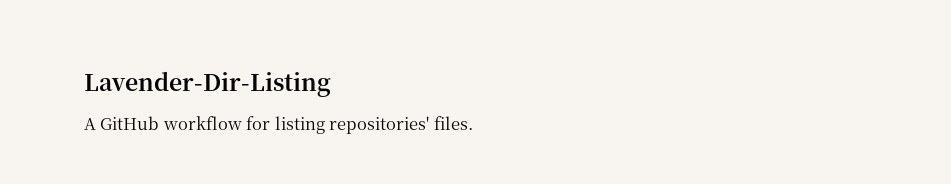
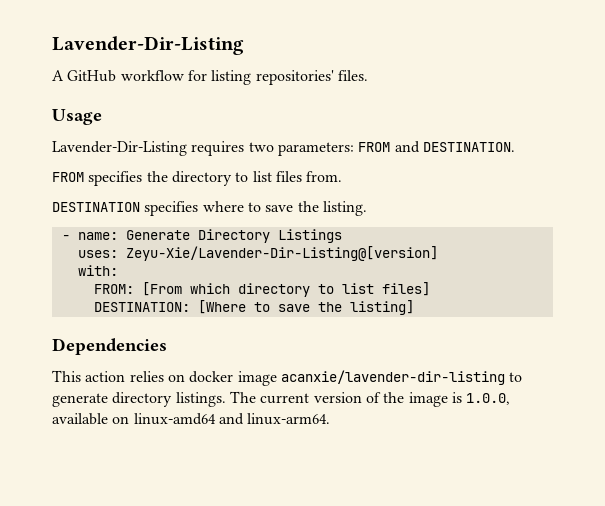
(473, 123) none -> [52,109,102,125] [52,141,515,156] [52,171,343,186] [52,201,367,216] [61,229,342,243] [77,246,438,261] [77,265,118,276] [93,282,430,297] [93,300,414,315] [52,338,167,355] [52,370,523,386] [52,391,511,407] [52,413,331,425] // Usage // Lavender-Dir-Listing requires two parameters: FROM and DESTINATION. // FROM specifies the directory to list files from. // DESTINATION specifies where to save the listing. // - name: Generate Directory Listings // uses: Zeyu-Xie/Lavender-Dir-Listing@[version] // with: // FROM: [From which directory to list files] // DESTINATION: [Where to save the listing] // Dependencies // This action relies on docker image acanxie/lavender-dir-listing to generate directory listings. The current version of the image is 1.0.0, available on linux-amd64 and linux-arm64.

